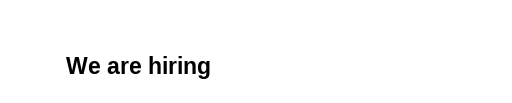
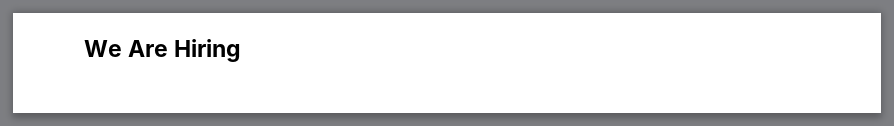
[107,56,212,79] are hiring -> [128,39,242,62] Are Hiring

